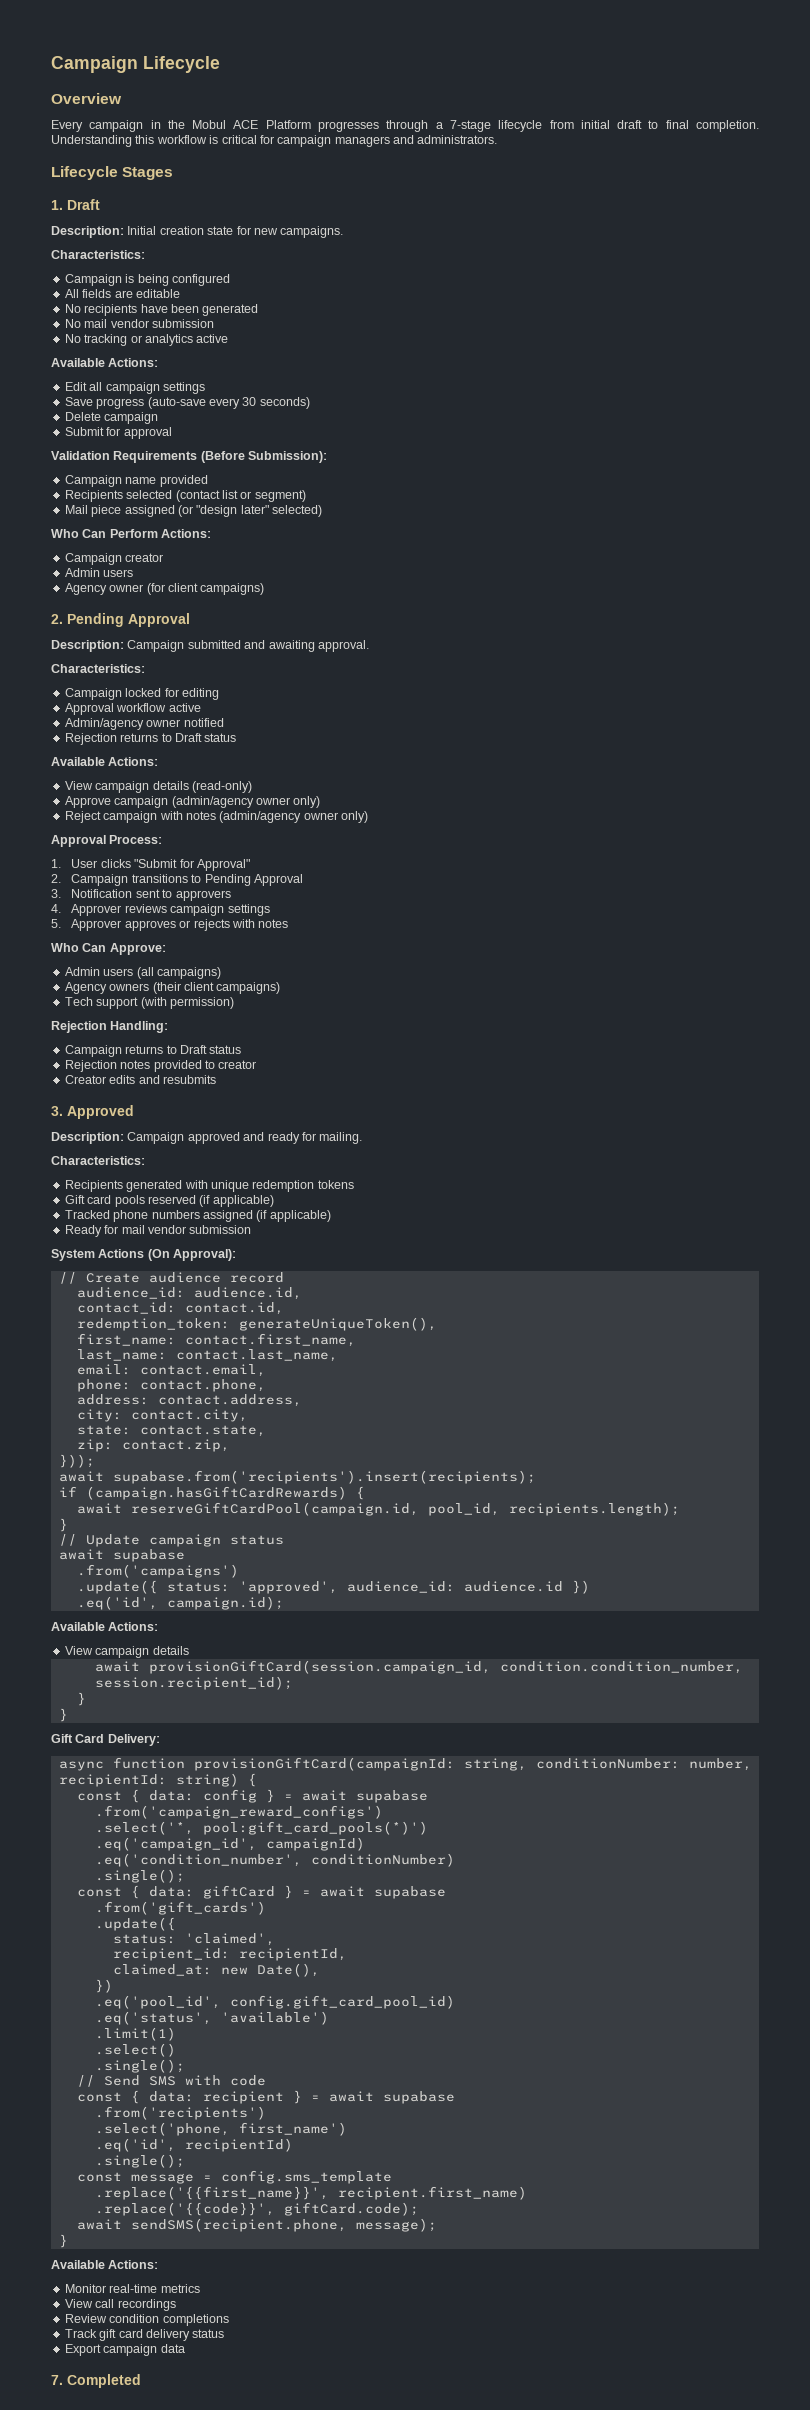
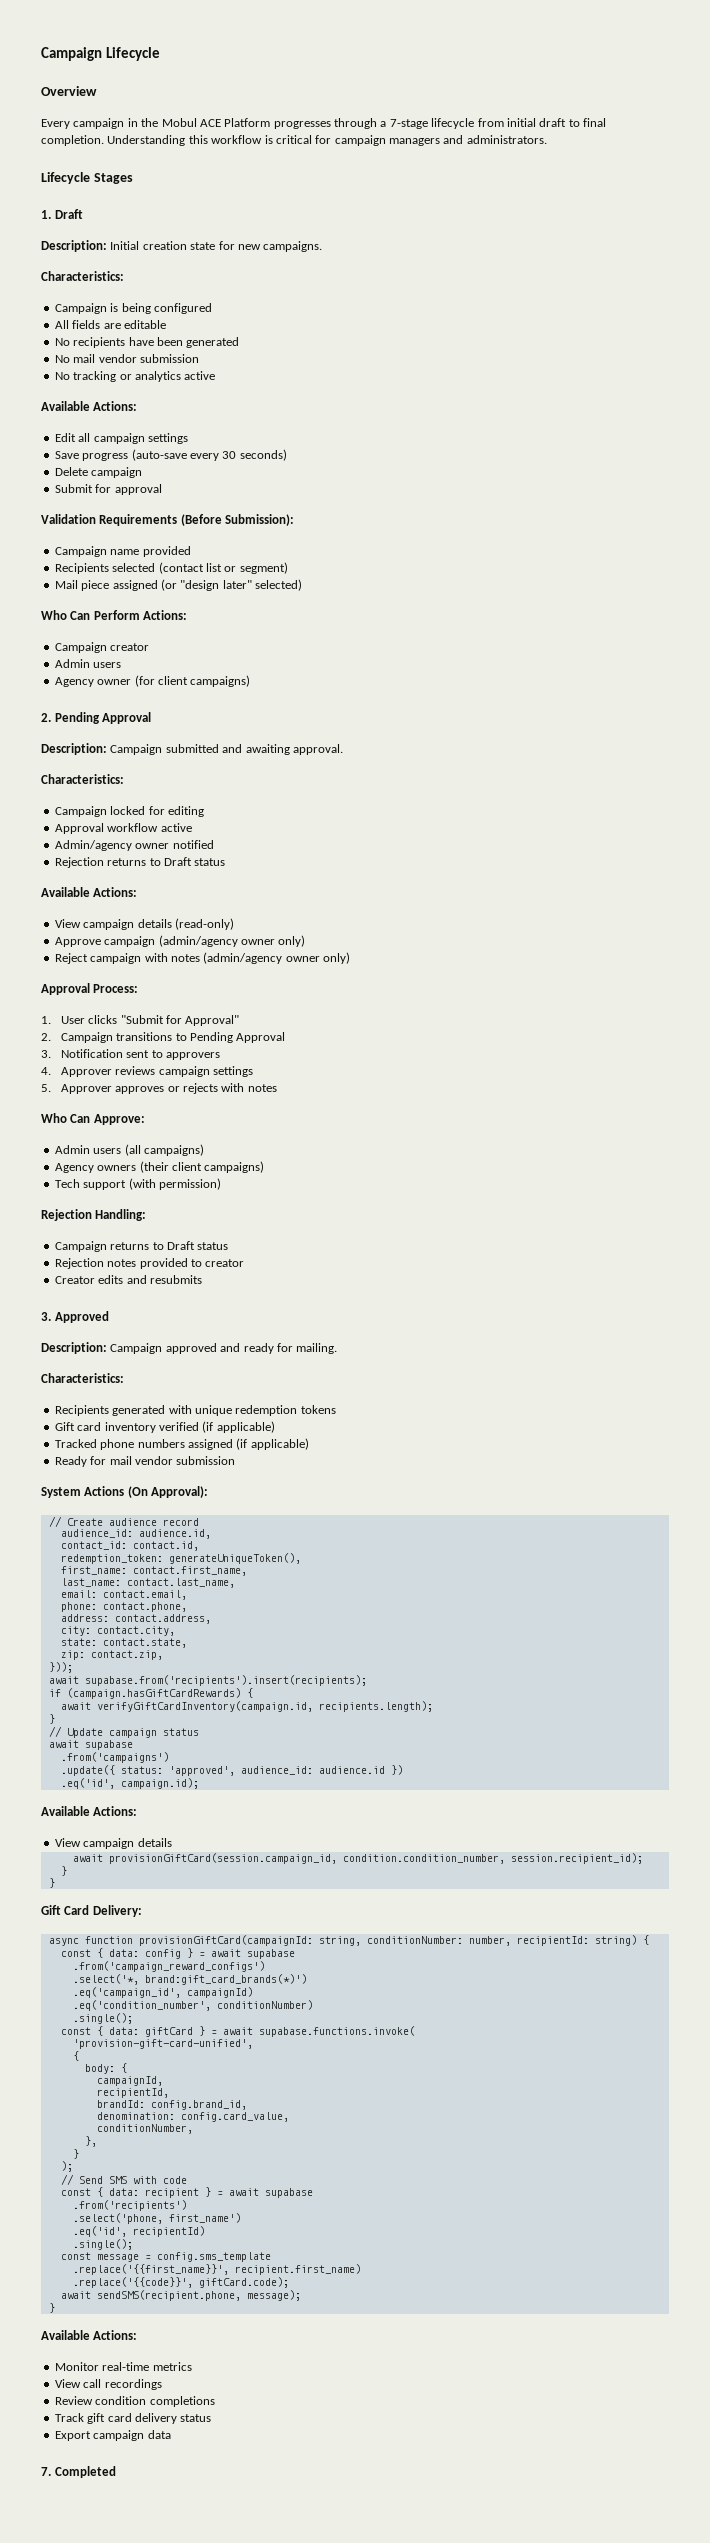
[114,1195,196,1207] pools reserved -> [104,1422,199,1433] inventory verified
[130,1502,500,1516] reserveGiftCardPool(campaign.id, pool_id, -> [96,1701,313,1712] verifyGiftCardInventory(campaign.id,
[202,1821,428,1835] pool:gift_card_pools(*)') -> [144,1974,307,1985] brand:gift_card_brands(*)')
[373,1886,446,1899] [94,1901,266,1915] [94,1917,176,1931] [112,1933,275,1946] [112,1948,347,1961] [112,1963,320,1977] [94,1979,113,1993] [94,1995,455,2009] [94,2011,329,2025] [94,2027,176,2041] [94,2043,176,2057] [94,2059,185,2073] supabase // .from('gift_cards') // .update({ // status: 'claimed', // recipient_id: recipientId, // claimed_at: new Date(), // }) // .eq('pool_id', config.gift_card_pool_id) // .eq('status', 'available') // .limit(1) // .select() // .single(); -> [258,2026,415,2037] [72,2039,253,2049] [72,2051,79,2061] [84,2063,127,2074] [96,2076,163,2086] [96,2088,169,2098] [96,2100,247,2110] [96,2112,289,2122] [96,2124,193,2134] [84,2136,97,2147] [72,2149,79,2159] [60,2161,73,2172] supabase.functions.invoke( // 'provision-gift-card-unified', // { // body: { // campaignId, // recipientId, // brandId: config.brand_id, // denomination: config.card_value, // conditionNumber, // }, // } // );

